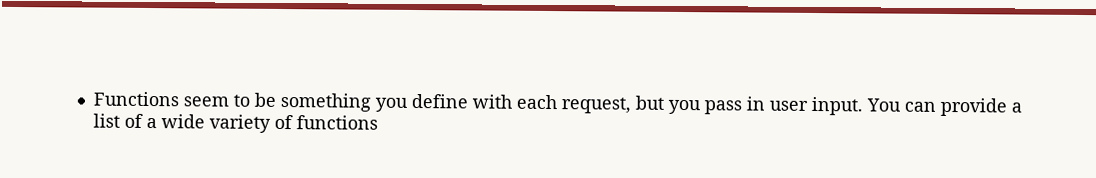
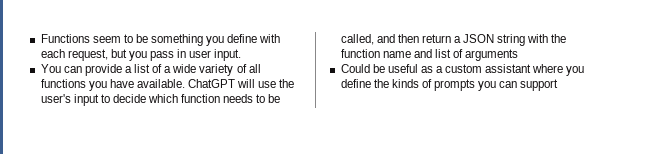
(863, 106) none -> (242, 55) //
[295,115,378,130] functions -> [248,64,261,73] [40,79,295,91] [40,94,281,106] [340,34,567,46] [340,49,519,61] [340,64,585,76] [340,79,559,91] all functions you have available. ChatGPT will use the user's input to decide which function needs to be called, and then return a JSON string with the function name and list of arguments // Could be useful as a custom assistant where you define the kinds of prompts you can support

